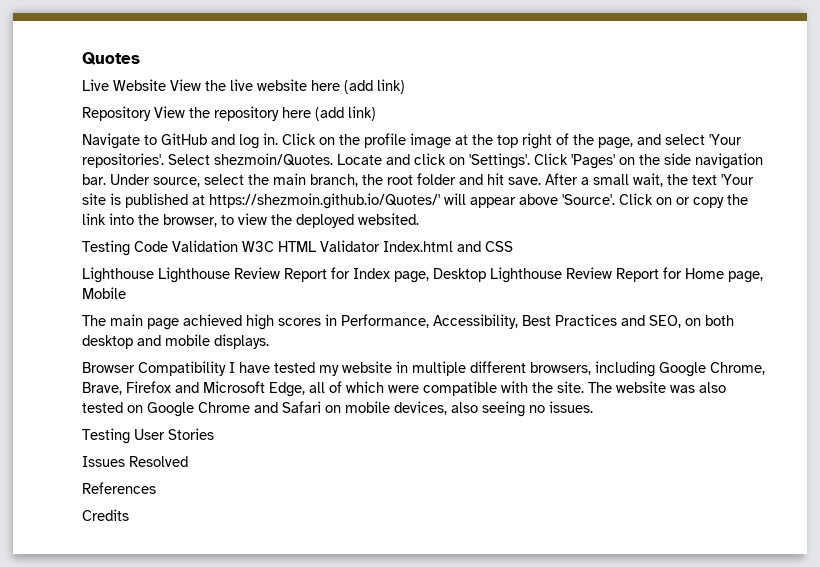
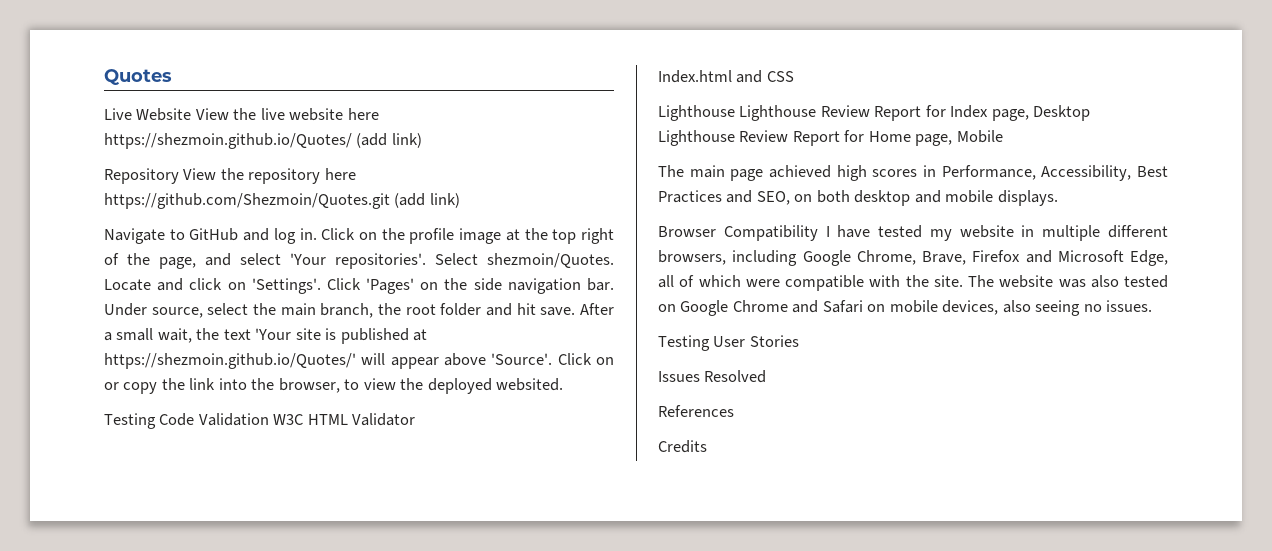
(340, 85) none -> [104,133,352,149] https://shezmoin.github.io/Quotes/
(311, 112) none -> [104,193,390,209] https://github.com/Shezmoin/Quotes.git
(380, 246) none -> (416, 419) //

